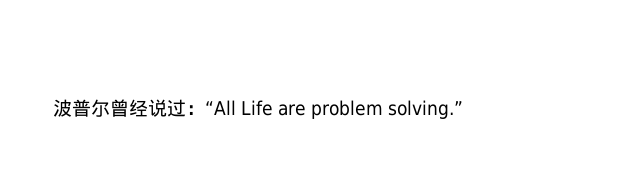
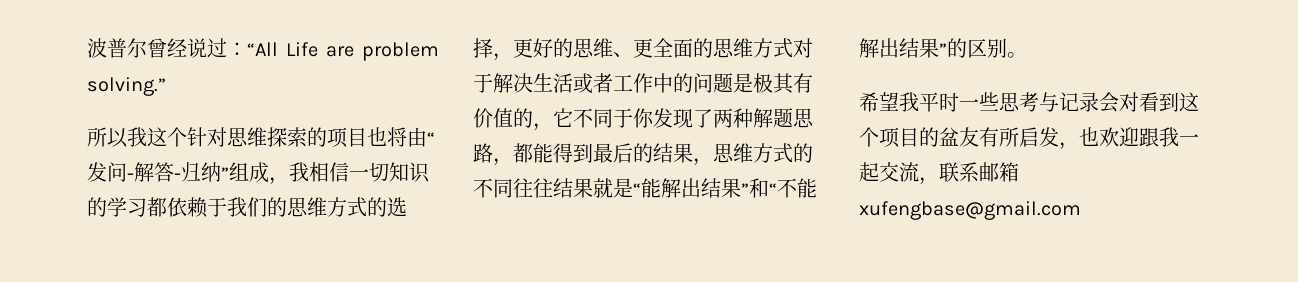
(464, 109) none -> [87,127,435,148] [87,162,430,185] [87,197,407,218] [473,38,813,61] [473,73,813,94] [473,108,814,131] [473,143,813,166] [473,178,817,198] [859,38,1027,58] [859,92,1199,113] [859,127,1199,150] [859,162,1019,185] [859,201,1081,220] // 所以我这个针对思维探索的项目也将由“发问-解答-归纳”组成，我相信一切知识的学习都依赖于我们的思维方式的选择，更好的思维、更全面的思维方式对于解决生活或者工作中的问题是极其有价值的，它不同于你发现了两种解题思路，都能得到最后的结果，思维方式的不同往往结果就是“能解出结果”和“不能解出结果”的区别。 // 希望我平时一些思考与记录会对看到这个项目的盆友有所启发，也欢迎跟我一起交流，联系邮箱xufengbase@gmail.com

